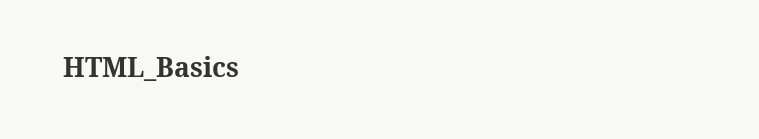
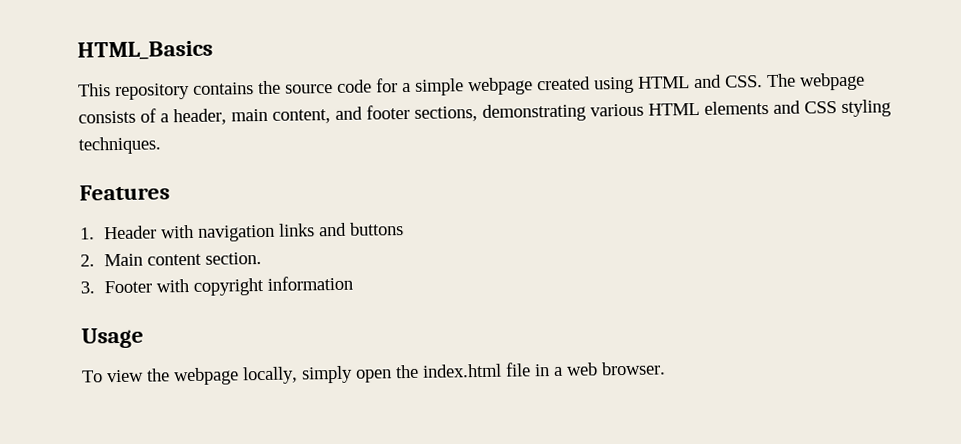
(239, 68) none -> [78,72,865,101] [78,99,891,126] [78,136,162,155] [79,184,170,201] [80,222,404,242] [80,252,262,267] [80,275,353,296] [81,327,144,349] [82,361,666,386] // This repository contains the source code for a simple webpage created using HTML and CSS. The webpage consists of a header, main content, and footer sections, demonstrating various HTML elements and CSS styling techniques. // Features // 1. Header with navigation links and buttons // 2. Main content section. // 3. Footer with copyright information // Usage // To view the webpage locally, simply open the index.html file in a web browser.

